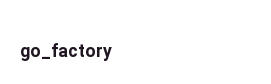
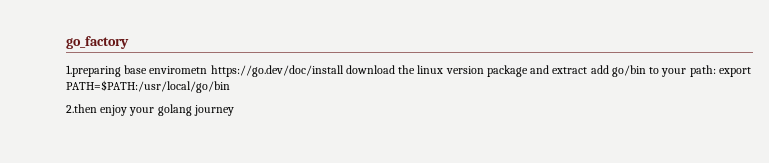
(112, 52) none -> [66,65,751,77] [66,80,230,93] [66,104,234,116] // 1.preparing base envirometn https://go.dev/doc/install download the linux version package and extract add go/bin to your path: export PATH=$PATH:/usr/local/go/bin // 2.then enjoy your golang journey

